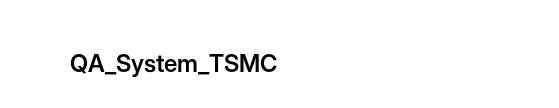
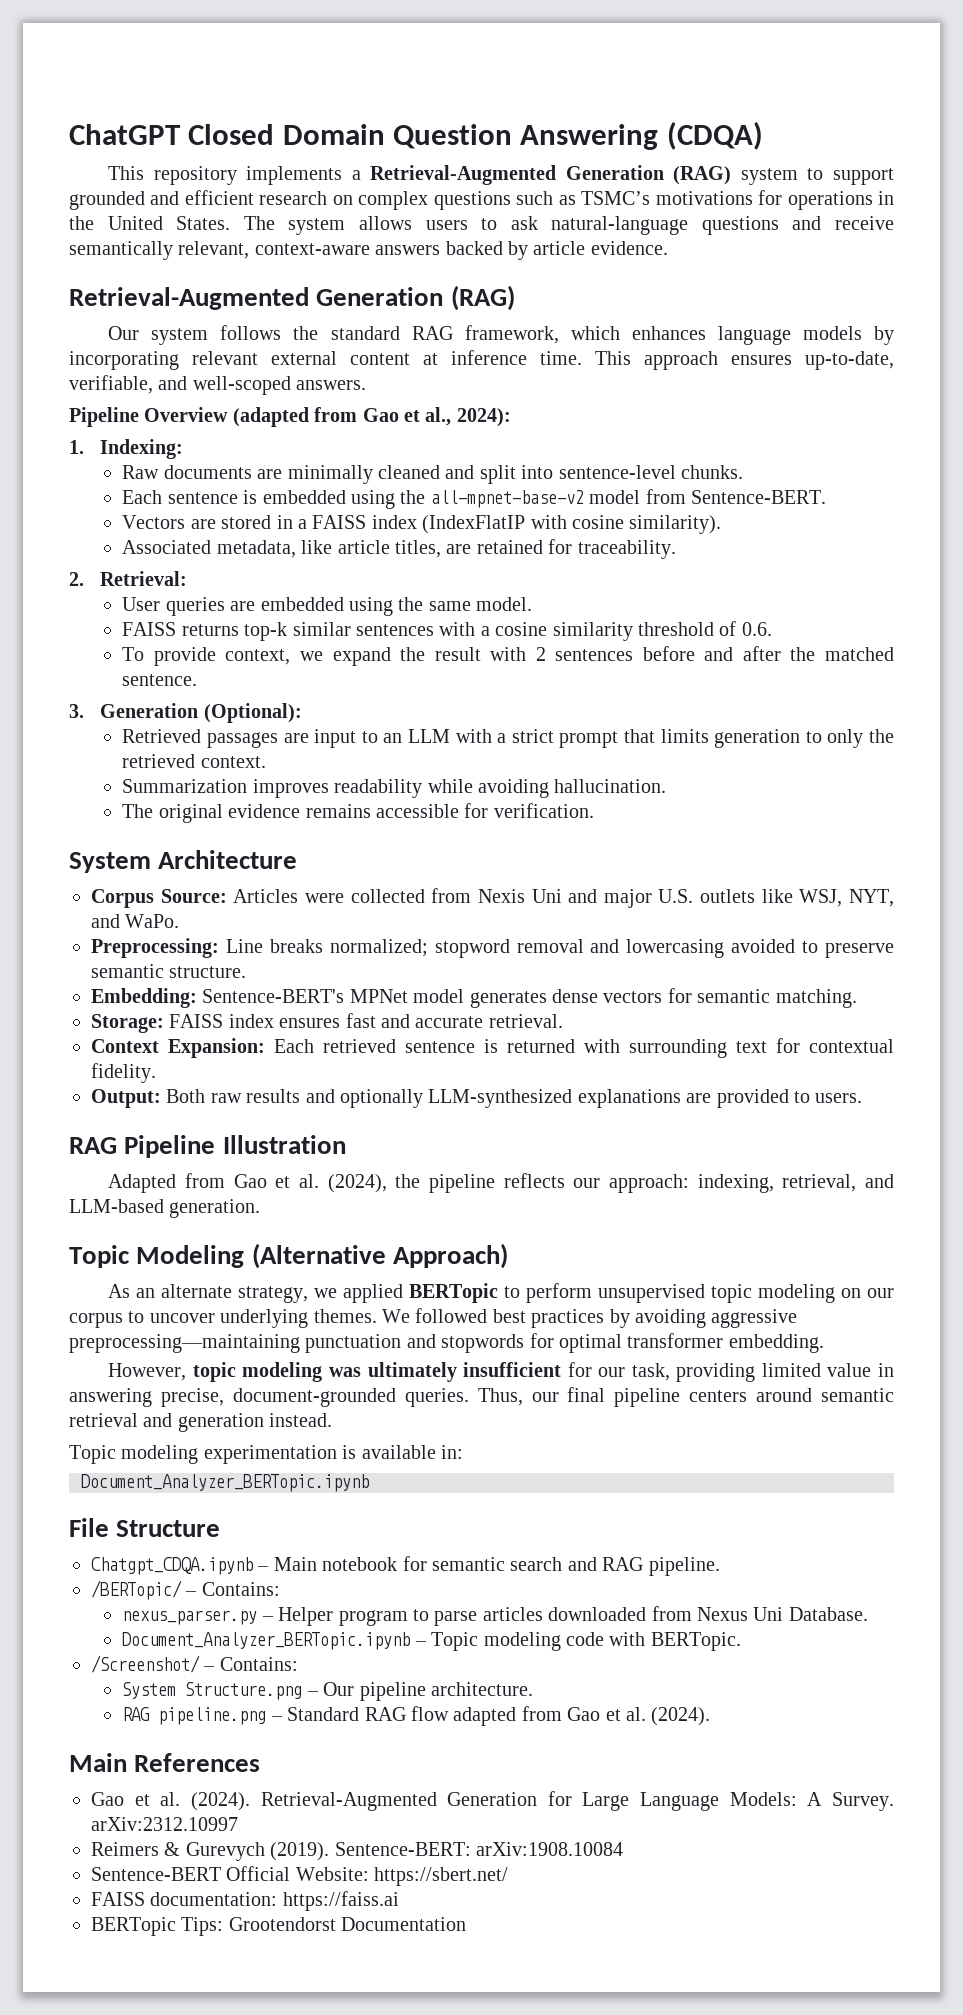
[70,54,277,77] QA_System_TSMC -> [69,121,763,150] [108,165,895,185] [69,190,894,210] [69,216,895,235] [69,241,668,260] [69,285,515,311] [108,325,895,345] [69,350,894,370] [69,375,367,395] [69,407,511,427] [69,439,184,459] [122,465,743,484] [122,489,826,509] [122,515,722,534] [122,539,676,559] [69,571,188,586] [122,597,533,616] [122,621,772,641] [122,646,895,666] [122,674,198,686] [69,703,302,723] [122,729,894,748] [122,754,266,768] [122,779,667,798] [122,803,594,823] [69,850,298,873] [91,888,894,908] [91,914,180,928] [91,938,894,958] [91,964,247,978] [91,988,857,1008] [91,1013,563,1033] [91,1038,894,1058] [91,1063,156,1083] [91,1089,863,1108] [69,1135,346,1158] [108,1173,894,1193] [69,1199,261,1218] [69,1243,508,1269] [108,1283,895,1303] [69,1308,798,1328] [69,1333,824,1353] [108,1362,894,1382] [69,1387,894,1407] [69,1413,333,1432] [69,1445,463,1464] [81,1474,369,1492] [69,1518,221,1537] [91,1556,720,1576] [91,1580,280,1600] [122,1606,868,1626] [122,1632,741,1651] [91,1655,298,1673] [122,1682,533,1701] [122,1706,711,1726] [69,1753,261,1772] [91,1791,894,1811] [91,1817,238,1831] [91,1842,623,1861] [91,1866,509,1886] [91,1891,399,1911] [91,1917,467,1936] ChatGPT Closed Domain Question Answering (CDQA) // This repository implements a Retrieval-Augmented Generation (RAG) system to support grounded and efficient research on complex questions such as TSMC’s motivations for operations in the United States. The system allows users to ask natural-language questions and receive semantically relevant, context-aware answers backed by article evidence. // Retrieval-Augmented Generation (RAG) // Our system follows the standard RAG framework, which enhances language models by incorporating relevant external content at inference time. This approach ensures up-to-date, verifiable, and well-scoped answers. // Pipeline Overview (adapted from Gao et al., 2024): // 1. Indexing: // Raw documents are minimally cleaned and split into sentence-level chunks. // Each sentence is embedded using the all-mpnet-base-v2 model from Sentence-BERT. // Vectors are stored in a FAISS index (IndexFlatIP with cosine similarity). // Associated metadata, like article titles, are retained for traceability. // 2. Retrieval: // User queries are embedded using the same model. // FAISS returns top-k similar sentences with a cosine similarity threshold of 0.6. // To provide context, we expand the result with 2 sentences before and after the matched sentence. // 3. Generation (Optional): // Retrieved passages are input to an LLM with a strict prompt that limits generation to only the retrieved context. // Summarization improves readability while avoiding hallucination. // The original evidence remains accessible for verification. // System Architecture // Corpus Source: Articles were collected from Nexis Uni and major U.S. outlets like WSJ, NYT, and WaPo. // Preprocessing: Line breaks normalized; stopword removal and lowercasing avoided to preserve semantic structure. // Embedding: Sentence-BERT's MPNet model generates dense vectors for semantic matching. // Storage: FAISS index ensures fast and accurate retrieval. // Context Expansion: Each retrieved sentence is returned with surrounding text for contextual fidelity. // Output: Both raw results and optionally LLM-synthesized explanations are provided to users. // RAG Pipeline Illustration // Adapted from Gao et al. (2024), the pipeline reflects our approach: indexing, retrieval, and LLM-based generation. // Topic Modeling (Alternative Approach) // As an alternate strategy, we applied BERTopic to perform unsupervised topic modeling on our corpus to uncover underlying themes. We followed best practices by avoiding aggressive preprocessing—maintaining punctuation and stopwords for optimal transformer embedding. // However, topic modeling was ultimately insufficient for our task, providing limited value in answering precise, document-grounded queries. Thus, our final pipeline centers around semantic retrieval and generation instead. // Topic modeling experimentation is available in: // Document_Analyzer_BERTopic.ipynb // File Structure // Chatgpt_CDQA.ipynb – Main notebook for semantic search and RAG pipeline. // /BERTopic/ – Contains: // nexus_parser.py – Helper program to parse articles downloaded from Nexus Uni Database. // Document_Analyzer_BERTopic.ipynb – Topic modeling code with BERTopic. // /Screenshot/ – Contains: // System Structure.png – Our pipeline architecture. // RAG pipeline.png – Standard RAG flow adapted from Gao et al. (2024). // Main References // Gao et al. (2024). Retrieval-Augmented Generation for Large Language Models: A Survey. arXiv:2312.10997 // Reimers & Gurevych (2019). Sentence-BERT: arXiv:1908.10084 // Sentence-BERT Official Website: https://sbert.net/ // FAISS documentation: https://faiss.ai // BERTopic Tips: Grootendorst Documentation

